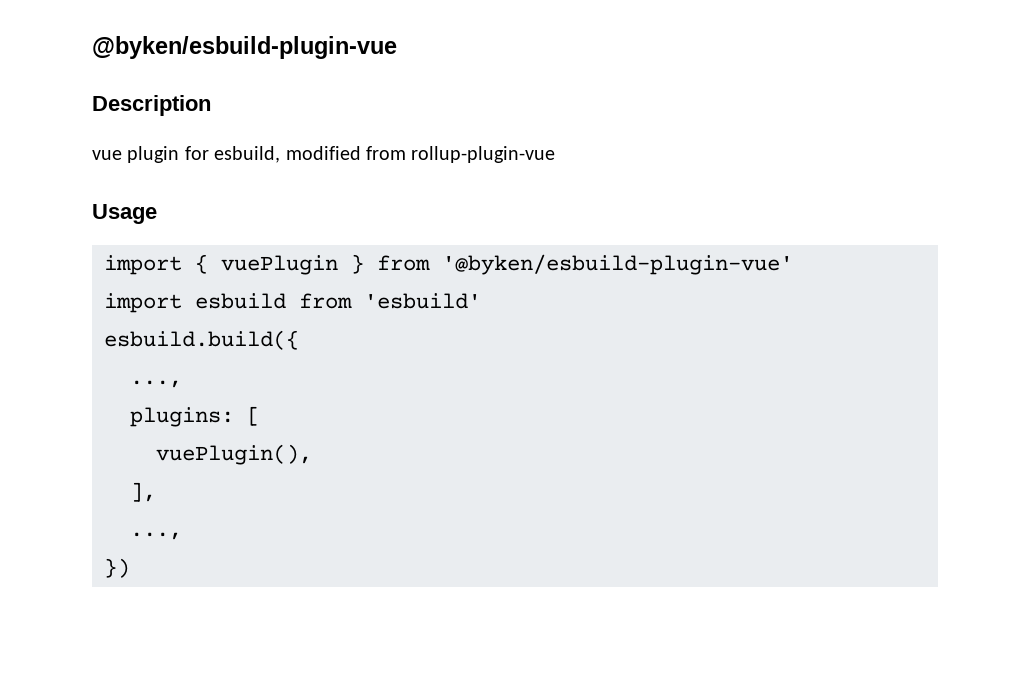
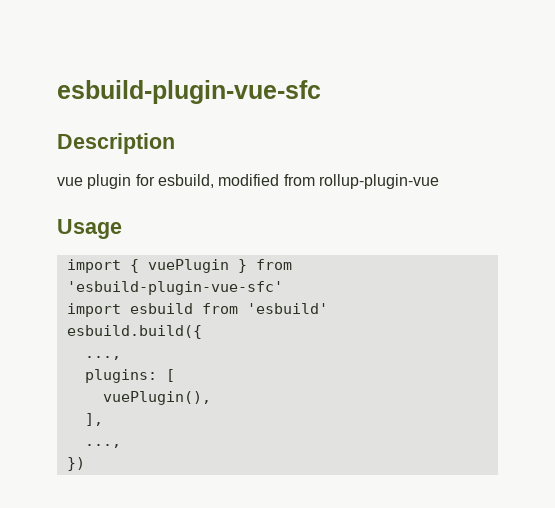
[92,36,397,59] @byken/esbuild-plugin-vue -> [57,80,321,104] esbuild-plugin-vue-sfc
[442,254,793,275] '@byken/esbuild-plugin-vue' -> [66,281,283,295] 'esbuild-plugin-vue-sfc'

